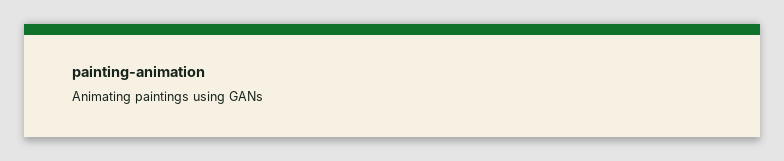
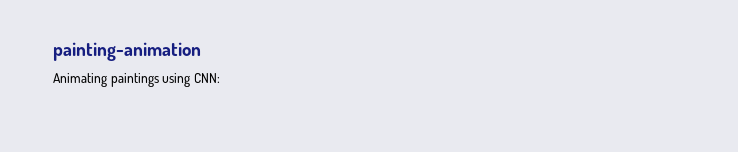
[229,91,263,101] GANs -> [193,73,220,83] CNN:

